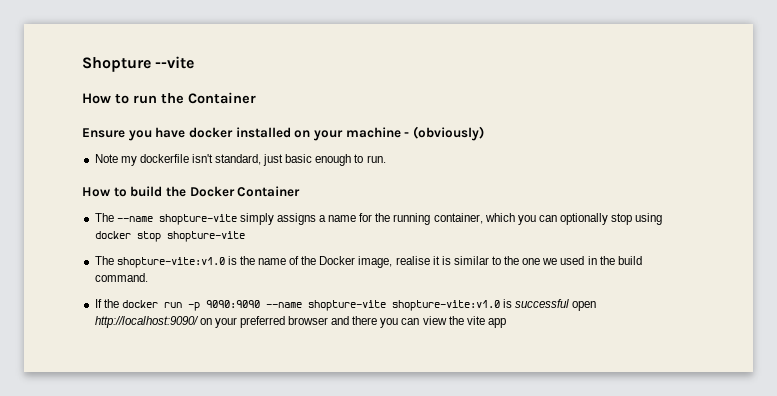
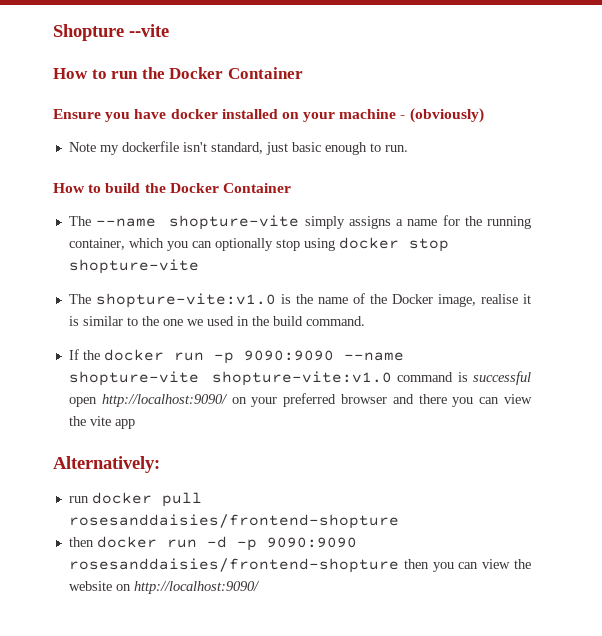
(184, 98) none -> [169,67,224,79] Docker
(500, 305) none -> [397,372,454,382] command
(506, 323) none -> [53,456,160,473] [68,492,202,507] [68,514,399,529] [68,536,357,551] [68,558,531,573] [68,581,260,594] // Alternatively: // run docker pull rosesanddaisies/frontend-shopture // then docker run -d -p 9090:9090 rosesanddaisies/frontend-shopture then you can view the website on http://localhost:9090/

